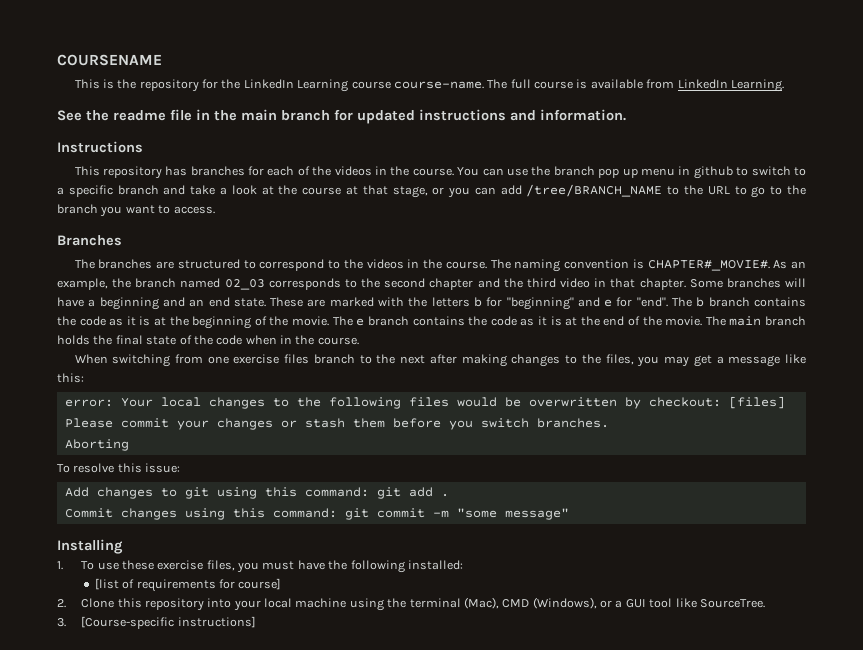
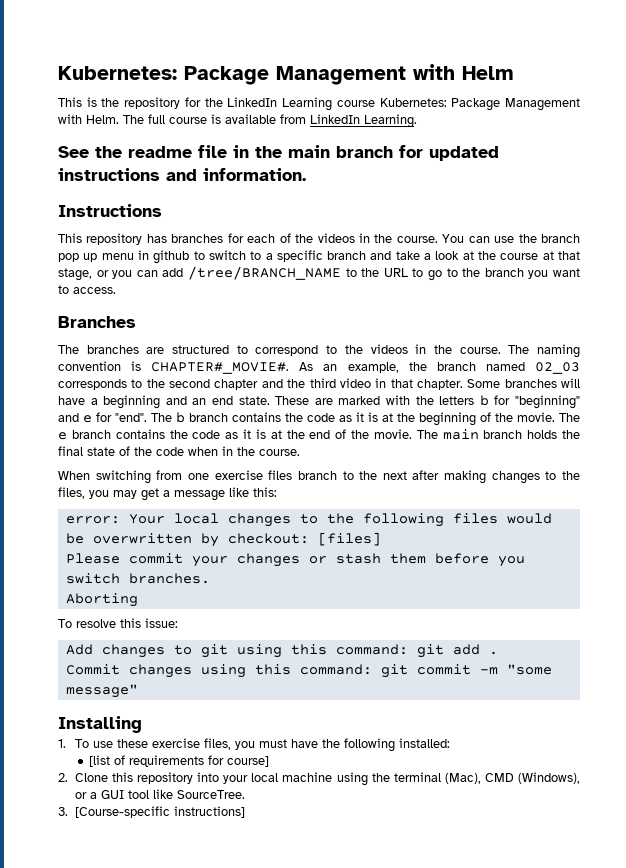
[57,54,162,66] COURSENAME -> [58,64,514,85] Kubernetes: Package Management with Helm
[393,81,484,89] course-name. -> [379,98,581,111] [58,114,119,124] Kubernetes: Package Management with Helm.

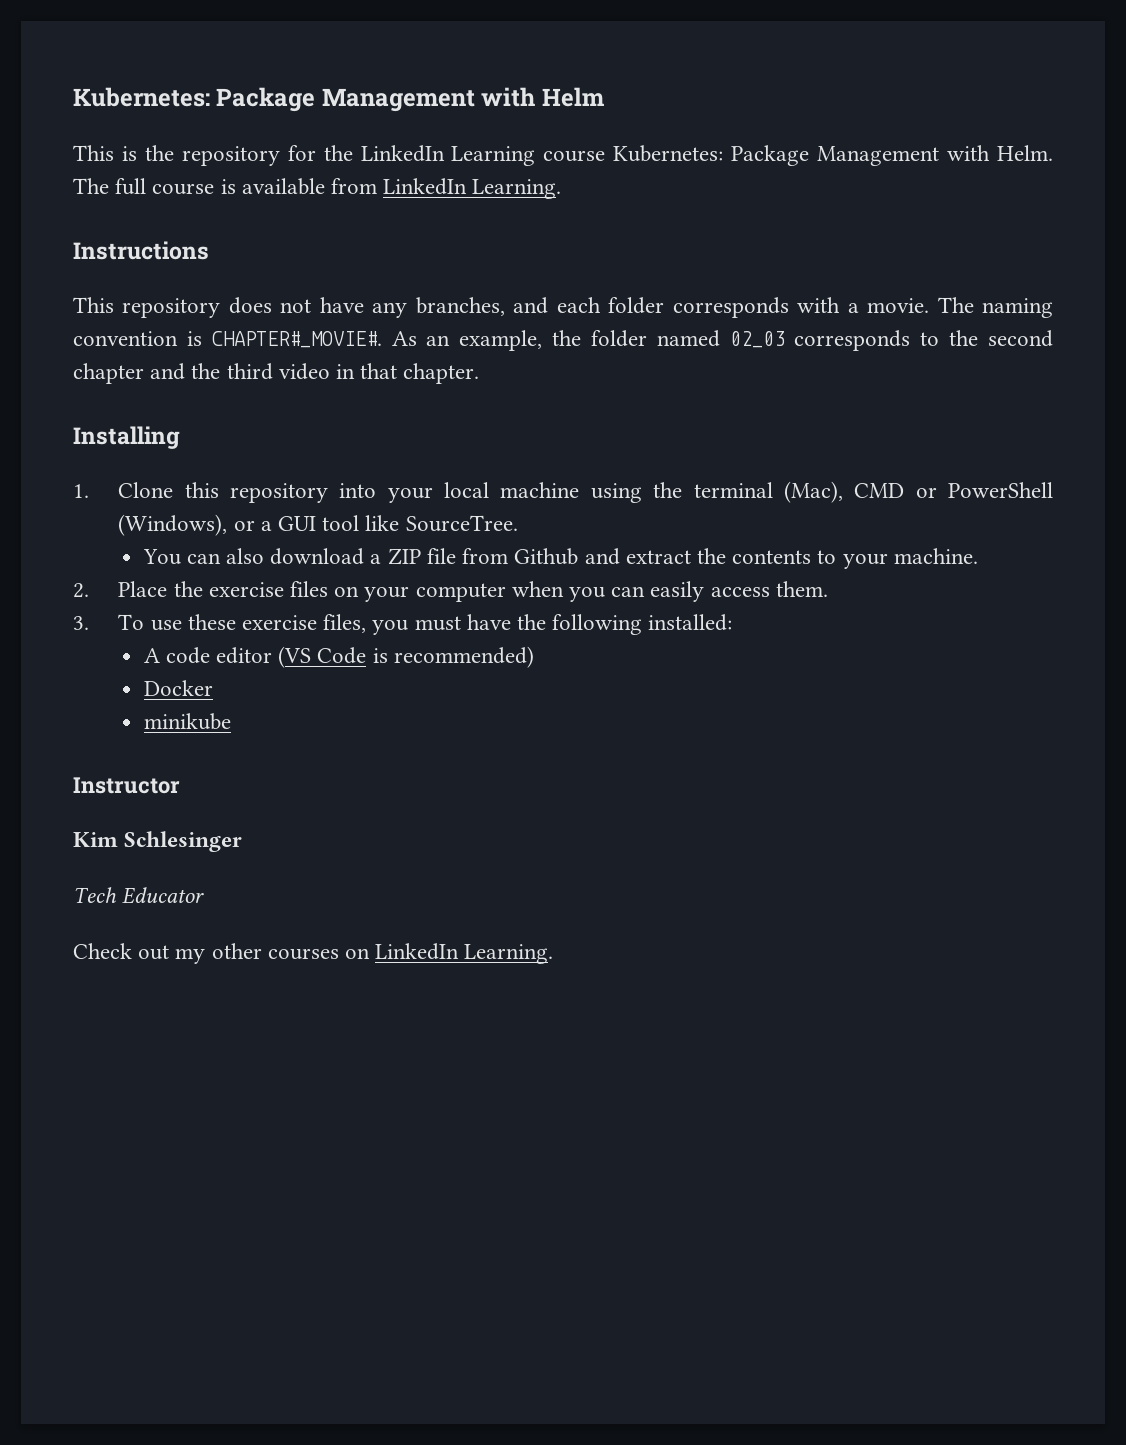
[58,145,499,161] [58,168,306,181] [58,204,162,217] [58,233,580,245] [58,250,581,264] [58,266,581,281] [58,285,116,294] [58,316,136,328] [58,344,501,356] See the readme file in the main branch for updated instructions and information. // Instructions // This repository has branches for each of the videos in the course. You can use the branch pop up menu in github to switch to a specific branch and take a look at the course at that stage, or you can add /tree/BRANCH_NAME to the URL to go to the branch you want to access. // Branches // The branches are structured to correspond to the videos in the course. -> [73,241,209,260] [73,297,930,318] Instructions // This repository does not have any branches, and each folder corresponds with a movie.
[436,362,476,371] branch -> [590,330,647,347] folder
[467,378,580,388] [58,395,581,409] [58,412,580,426] [58,429,580,440] [58,446,300,456] [58,470,581,484] [58,487,277,501] [65,513,552,527] [65,532,381,547] [65,553,525,567] [65,573,210,584] [65,593,138,607] [58,618,178,628] [65,644,498,658] [65,664,552,678] [65,684,138,698] [58,716,142,733] [58,739,66,748] Some branches will have a beginning and an end state. These are marked with the letters b for "beginning" and e for "end". The b branch contains the code as it is at the beginning of the movie. The e branch contains the code as it is at the end of the movie. The main branch holds the final state of the code when in the course. // When switching from one exercise files branch to the next after making changes to the files, you may get a message like this: // error: Your local changes to the following files would be overwritten by checkout: [files] // Please commit your changes or stash them before you switch branches. // Aborting // To resolve this issue: // Add changes to git using this command: git add . // Commit changes using this command: git commit -m "some message" // Installing // 1. -> [73,426,180,449] [73,481,1053,503] [118,514,518,536] [142,548,978,569] [73,581,828,602] [73,616,89,630] // Installing // 1. Clone this repository into your local machine using the terminal (Mac), CMD or PowerShell (Windows), or a GUI tool like SourceTree. // You can also download a ZIP file from Github and extract the contents to your machine. // 2. Place the exercise files on your computer when you can easily access them. // 3.
[89,755,270,767] [58,772,580,786] [74,789,245,799] [58,806,245,818] [list of requirements for course] // 2. Clone this repository into your local machine using the terminal (Mac), CMD (Windows), or a GUI tool like SourceTree. // 3. [Course-specific instructions] -> [143,646,534,668] [143,680,213,696] [143,713,231,730] [73,777,180,794] [73,831,243,852] [73,887,205,904] [73,943,554,964] A code editor (VS Code is recommended) // Docker // minikube // Instructor // Kim Schlesinger // Tech Educator // Check out my other courses on LinkedIn Learning.

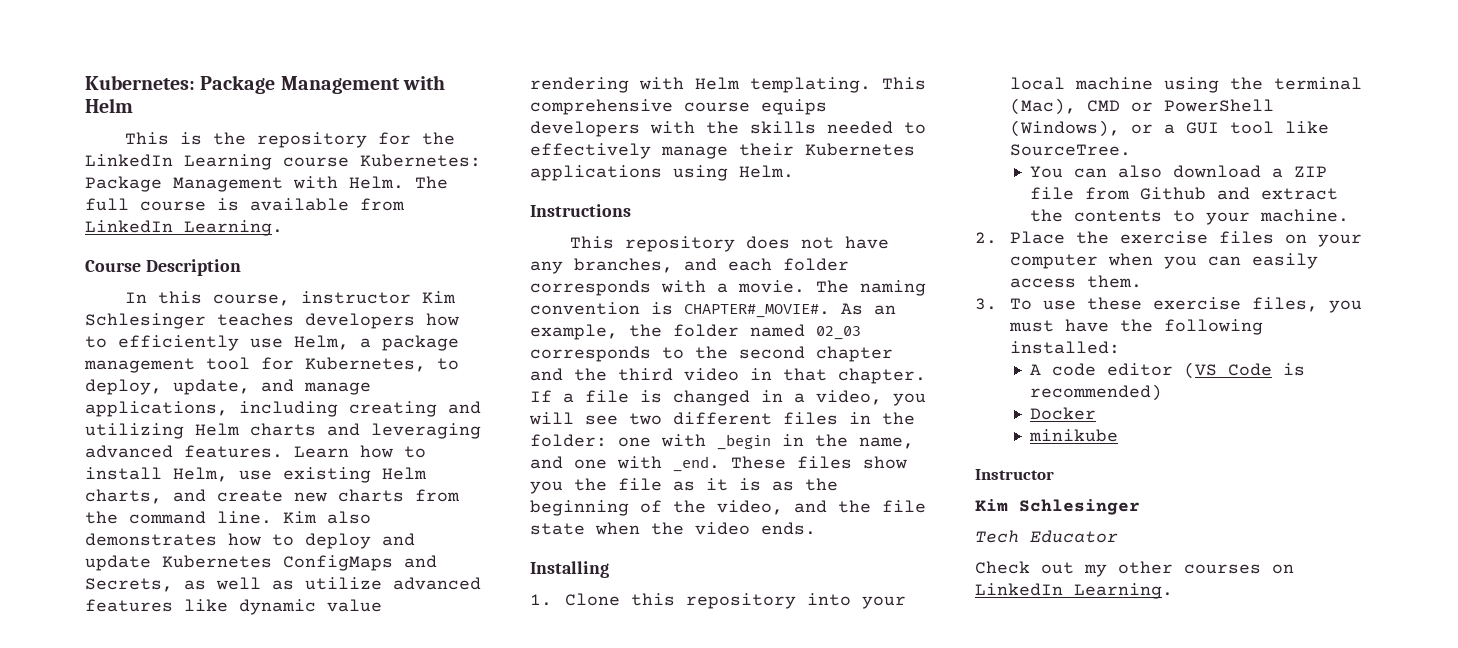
(562, 189) none -> [85,259,241,276] [124,291,456,306] [85,313,459,329] [85,335,459,351] [84,357,459,373] [85,379,371,395] [85,401,481,417] [85,423,481,439] [85,445,426,458] [85,467,427,483] [85,489,460,504] [85,511,371,524] [85,533,415,549] [85,555,437,571] [85,577,481,592] [85,599,382,615] [530,77,926,93] [530,99,827,115] [530,121,926,137] [530,143,915,159] [530,165,794,181] // Course Description // In this course, instructor Kim Schlesinger teaches developers how to efficiently use Helm, a package management tool for Kubernetes, to deploy, update, and manage applications, including creating and utilizing Helm charts and leveraging advanced features. Learn how to install Helm, use existing Helm charts, and create new charts from the command line. Kim also demonstrates how to deploy and update Kubernetes ConfigMaps and Secrets, as well as utilize advanced features like dynamic value rendering with Helm templating. This comprehensive course equips developers with the skills needed to effectively manage their Kubernetes applications using Helm.
(480, 373) none -> [530,390,926,406] [529,412,915,425] [530,434,914,450] [530,456,907,472] [530,478,838,494] [530,500,926,516] [530,522,816,535] If a file is changed in a video, you will see two different files in the folder: one with _begin in the name, and one with _end. These files show you the file as it is as the beginning of the video, and the file state when the video ends.

